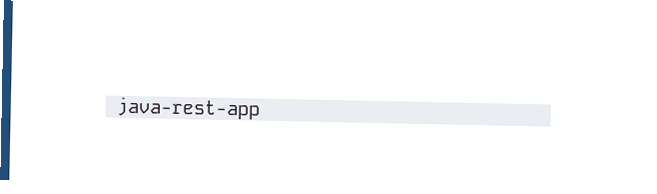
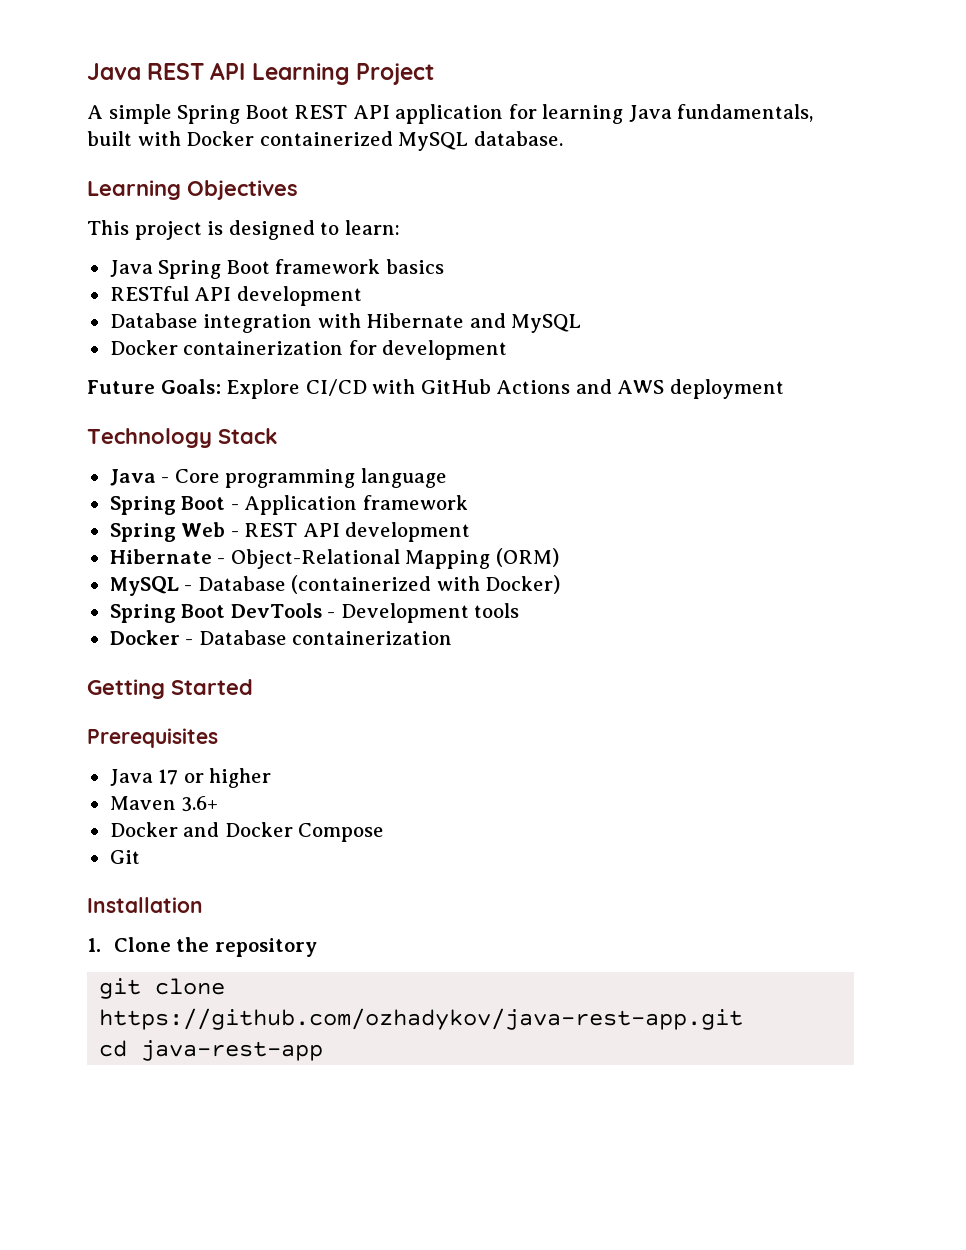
(116, 108) none -> [87,62,434,85] [87,104,814,124] [87,131,563,151] [87,180,298,200] [87,220,400,240] [109,259,444,279] [109,286,362,306] [109,313,582,333] [109,340,508,360] [87,379,784,399] [87,428,278,448] [109,468,447,488] [109,495,468,515] [109,522,471,542] [109,548,559,569] [109,575,561,596] [109,603,520,623] [109,630,453,645] [87,679,253,699] [87,728,218,748] [109,768,272,788] [109,796,219,812] [109,822,385,842] [109,850,140,864] [87,897,203,913] [87,937,317,957] [99,978,226,999] [99,1008,744,1030] [99,1040,128,1057] Java REST API Learning Project // A simple Spring Boot REST API application for learning Java fundamentals, built with Docker containerized MySQL database. // Learning Objectives // This project is designed to learn: // Java Spring Boot framework basics // RESTful API development // Database integration with Hibernate and MySQL // Docker containerization for development // Future Goals: Explore CI/CD with GitHub Actions and AWS deployment // Technology Stack // Java - Core programming language // Spring Boot - Application framework // Spring Web - REST API development // Hibernate - Object-Relational Mapping (ORM) // MySQL - Database (containerized with Docker) // Spring Boot DevTools - Development tools // Docker - Database containerization // Getting Started // Prerequisites // Java 17 or higher // Maven 3.6+ // Docker and Docker Compose // Git // Installation // 1. Clone the repository // git clone https://github.com/ozhadykov/java-rest-app.git // cd

